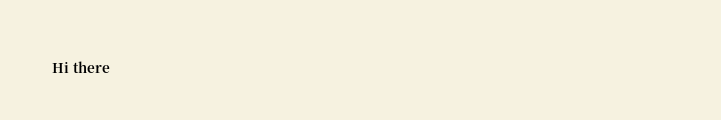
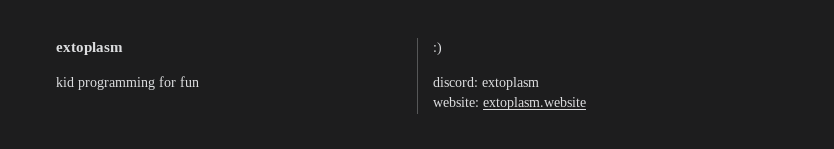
[52,61,110,73] Hi there -> [56,42,123,55] [56,76,199,90] [433,42,442,55] [433,77,539,90] [433,97,586,110] extoplasm // kid programming for fun // :) // discord: extoplasm // website: extoplasm.website

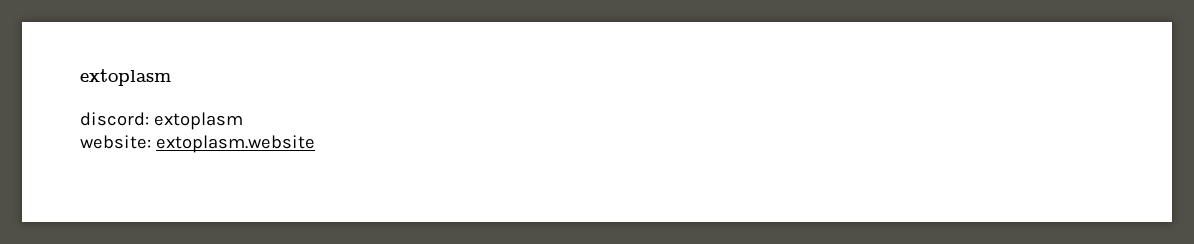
[56,42,123,55] [56,76,199,90] [433,42,442,55] extoplasm // kid programming for fun // :) -> [80,69,171,86] extoplasm

